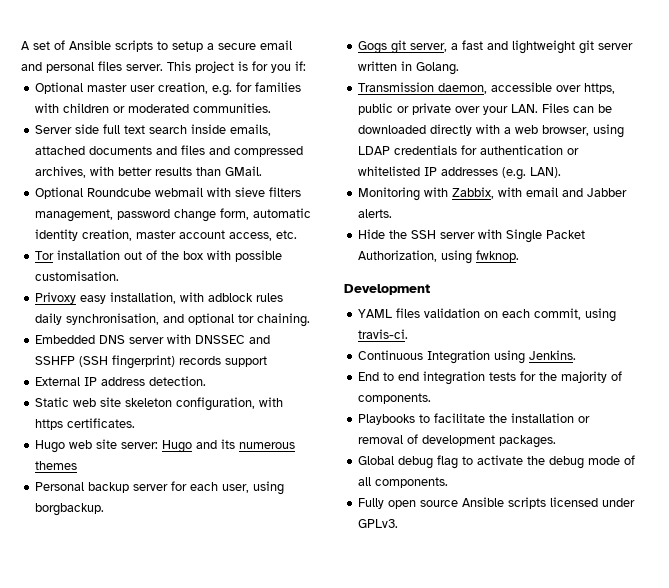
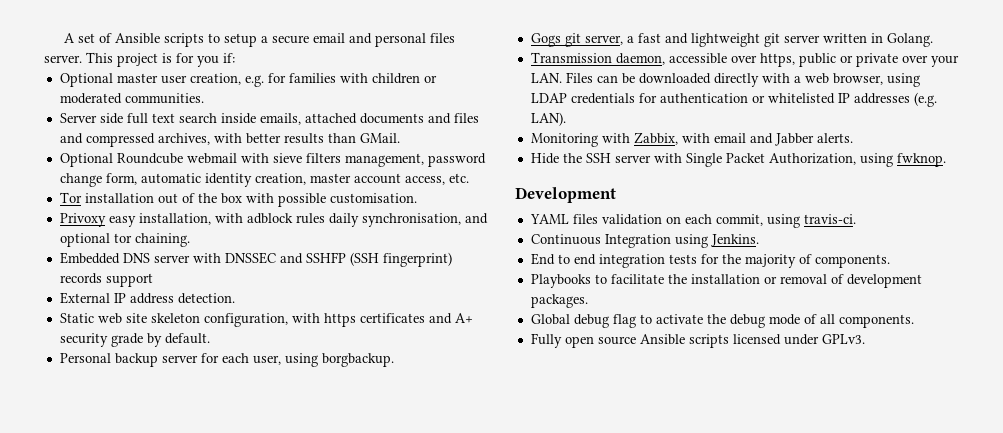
[67,418,136,428] [35,439,296,453] [35,461,78,470] certificates. // Hugo web site server: Hugo and its numerous themes -> [359,313,473,324] [59,333,210,347] certificates and A+ security grade by default.

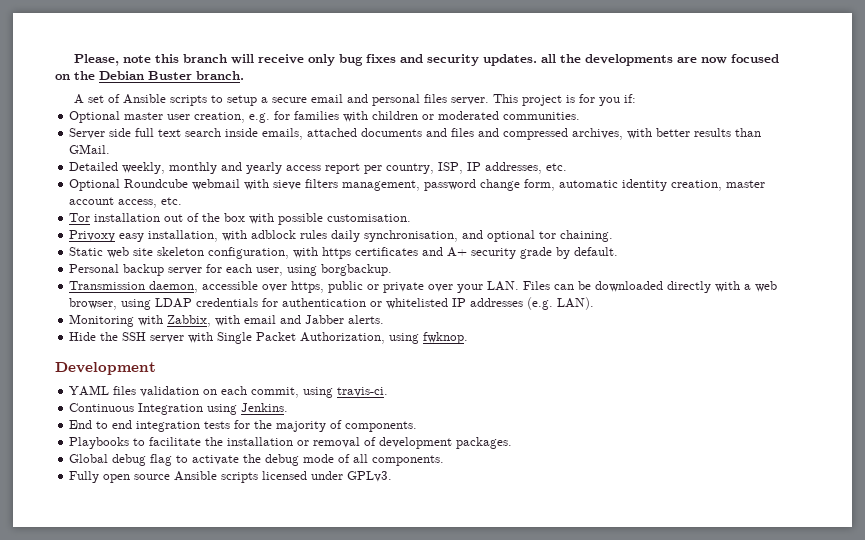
(63, 38) none -> [74,54,780,66] [55,71,244,80] Please, note this branch will receive only bug fixes and security updates. all the developments are now focused on the Debian Buster branch. //
(400, 138) none -> [69,162,568,174] // Detailed weekly, monthly and yearly access report per country, ISP, IP addresses, etc.
[59,252,452,267] [59,273,153,287] [59,292,235,304] // Embedded DNS server with DNSSEC and SSHFP (SSH fingerprint) records support // External IP address detection. -> (614, 236) none
[530,33,933,47] // Gogs git server, a fast and lightweight git server written in Golang. -> (393, 270) none

